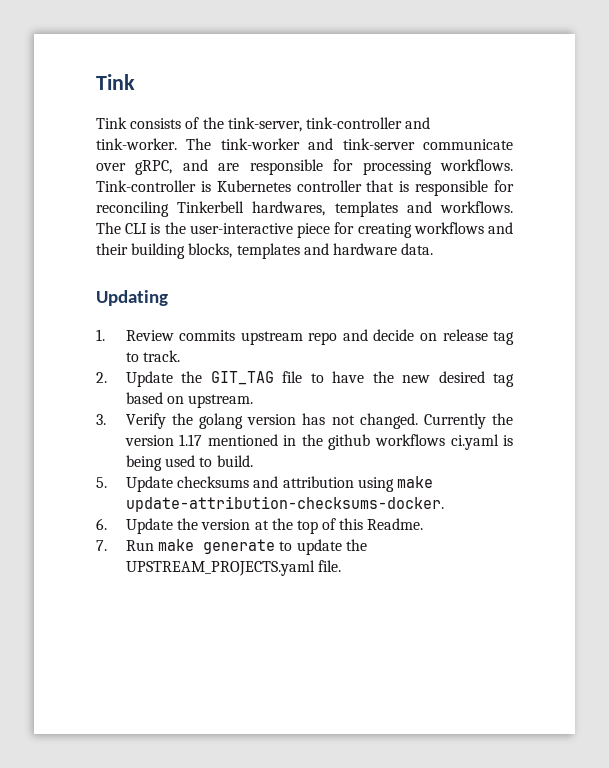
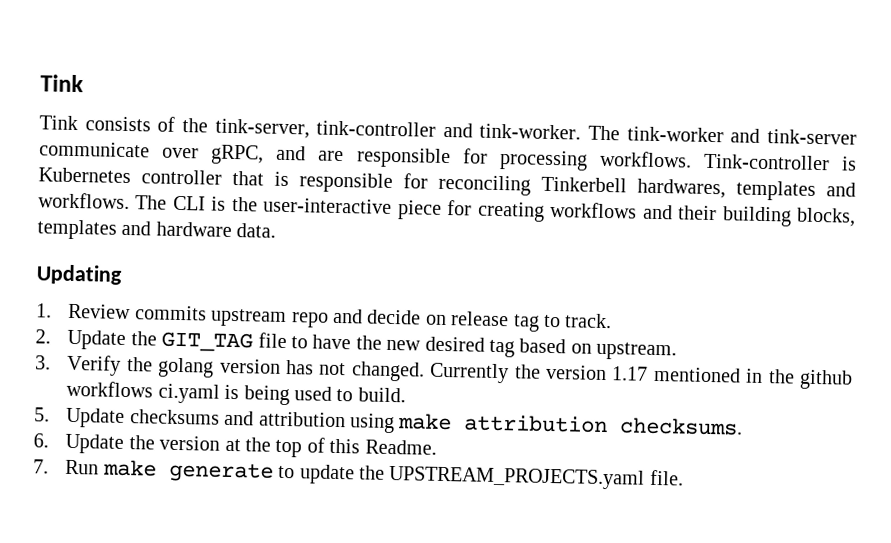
[125,496,444,512] update-attribution-checksums-docker. -> [464,414,744,436] attribution checksums.

